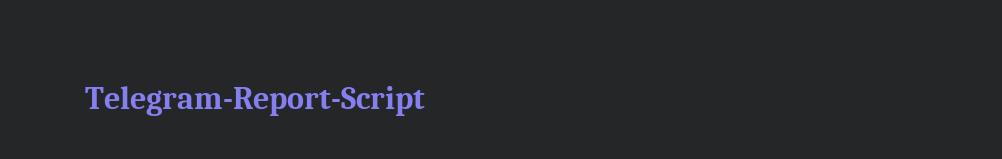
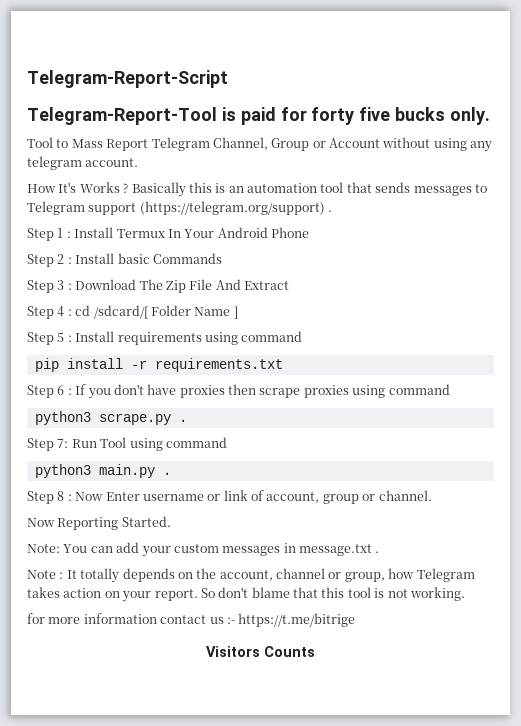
(425, 101) none -> [27,107,491,125] [27,137,493,152] [27,156,139,170] [27,182,487,197] [27,201,333,215] [27,227,309,241] [27,253,222,267] [27,279,289,293] [27,305,238,319] [27,331,303,345] [34,358,283,372] [27,384,450,399] [34,411,187,425] [27,437,227,451] [34,464,171,478] [27,490,432,504] [27,516,171,530] [27,542,380,557] [27,568,475,583] [27,587,465,602] [27,613,356,627] [206,646,315,657] // Telegram-Report-Tool is paid for forty five bucks only. // Tool to Mass Report Telegram Channel, Group or Account without using any telegram account. // How It's Works ? Basically this is an automation tool that sends messages to Telegram support (https://telegram.org/support) . // Step 1 : Install Termux In Your Android Phone // Step 2 : Install basic Commands // Step 3 : Download The Zip File And Extract // Step 4 : cd /sdcard/[ Folder Name ] // Step 5 : Install requirements using command // pip install -r requirements.txt // Step 6 : If you don't have proxies then scrape proxies using command // python3 scrape.py . // Step 7: Run Tool using command // python3 main.py . // Step 8 : Now Enter username or link of account, group or channel. // Now Reporting Started. // Note: You can add your custom messages in message.txt . // Note : It totally depends on the account, channel or group, how Telegram takes action on your report. So don't blame that this tool is not working. // for more information contact us :- https://t.me/bitrige // Visitors Counts

